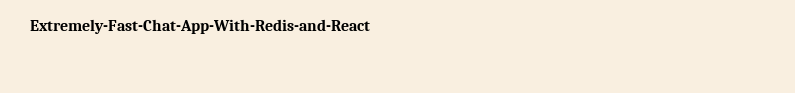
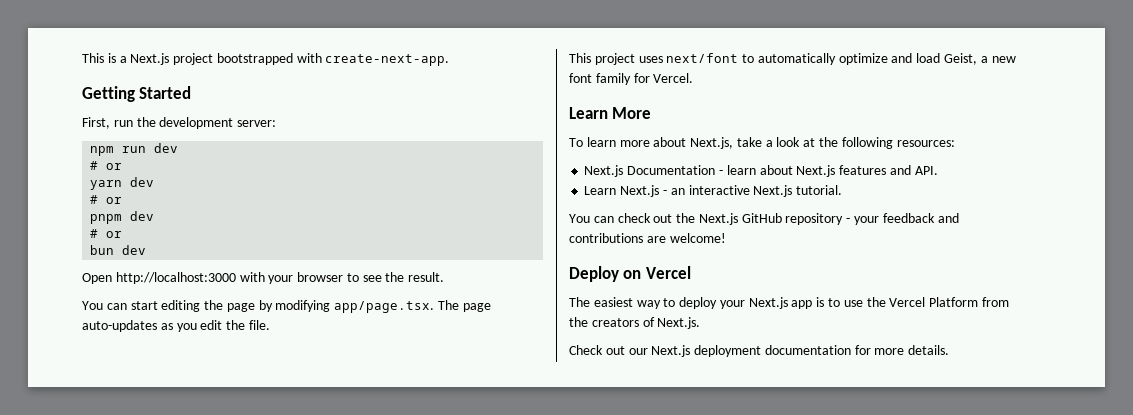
[30,19,370,34] Extremely-Fast-Chat-App-With-Redis-and-React -> [82,53,450,66] [82,86,192,102] [82,117,277,129] [90,143,179,156] [90,161,123,170] [90,177,155,190] [90,195,123,204] [90,211,155,224] [90,229,123,238] [90,245,147,255] [82,272,445,284] [82,300,491,313] [82,320,270,332] [569,53,1016,65] [569,73,694,85] [569,107,652,119] [569,137,955,149] [584,165,938,177] [584,185,843,197] [569,213,959,225] [569,233,726,243] [569,266,691,282] [569,297,1009,309] [569,317,701,329] [569,345,950,357] This is a Next.js project bootstrapped with create-next-app. // Getting Started // First, run the development server: // npm run dev // # or // yarn dev // # or // pnpm dev // # or // bun dev // Open http://localhost:3000 with your browser to see the result. // You can start editing the page by modifying app/page.tsx. The page auto-updates as you edit the file. // This project uses next/font to automatically optimize and load Geist, a new font family for Vercel. // Learn More // To learn more about Next.js, take a look at the following resources: // Next.js Documentation - learn about Next.js features and API. // Learn Next.js - an interactive Next.js tutorial. // You can check out the Next.js GitHub repository - your feedback and contributions are welcome! // Deploy on Vercel // The easiest way to deploy your Next.js app is to use the Vercel Platform from the creators of Next.js. // Check out our Next.js deployment documentation for more details.

